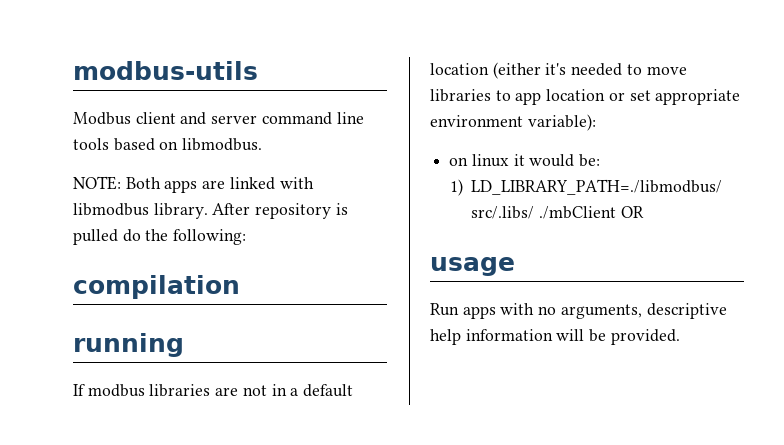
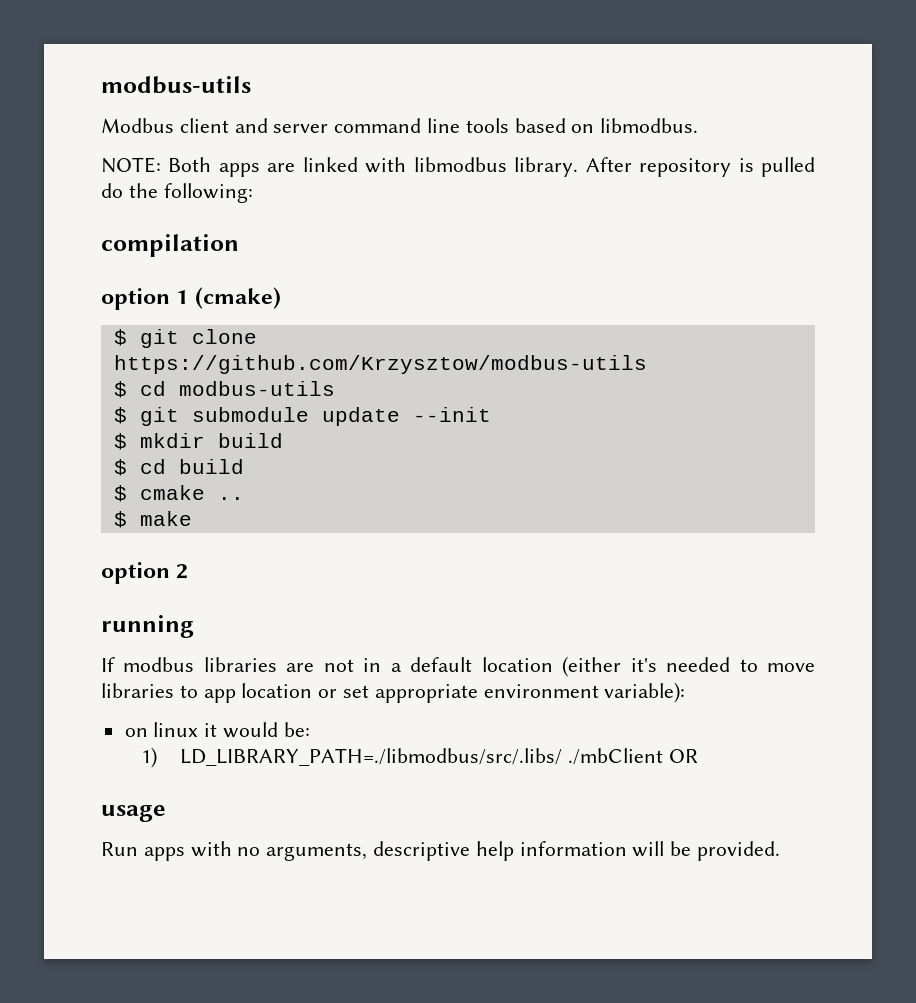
(240, 287) none -> [101,287,281,310] [113,329,257,348] [113,355,647,374] [113,381,335,398] [113,407,491,426] [113,433,283,450] [113,459,244,476] [113,485,244,502] [113,511,192,528] [101,562,189,584] // option 1 (cmake) // $ git clone https://github.com/Krzysztow/modbus-utils // $ cd modbus-utils // $ git submodule update --init // $ mkdir build // $ cd build // $ cmake .. // $ make // option 2

